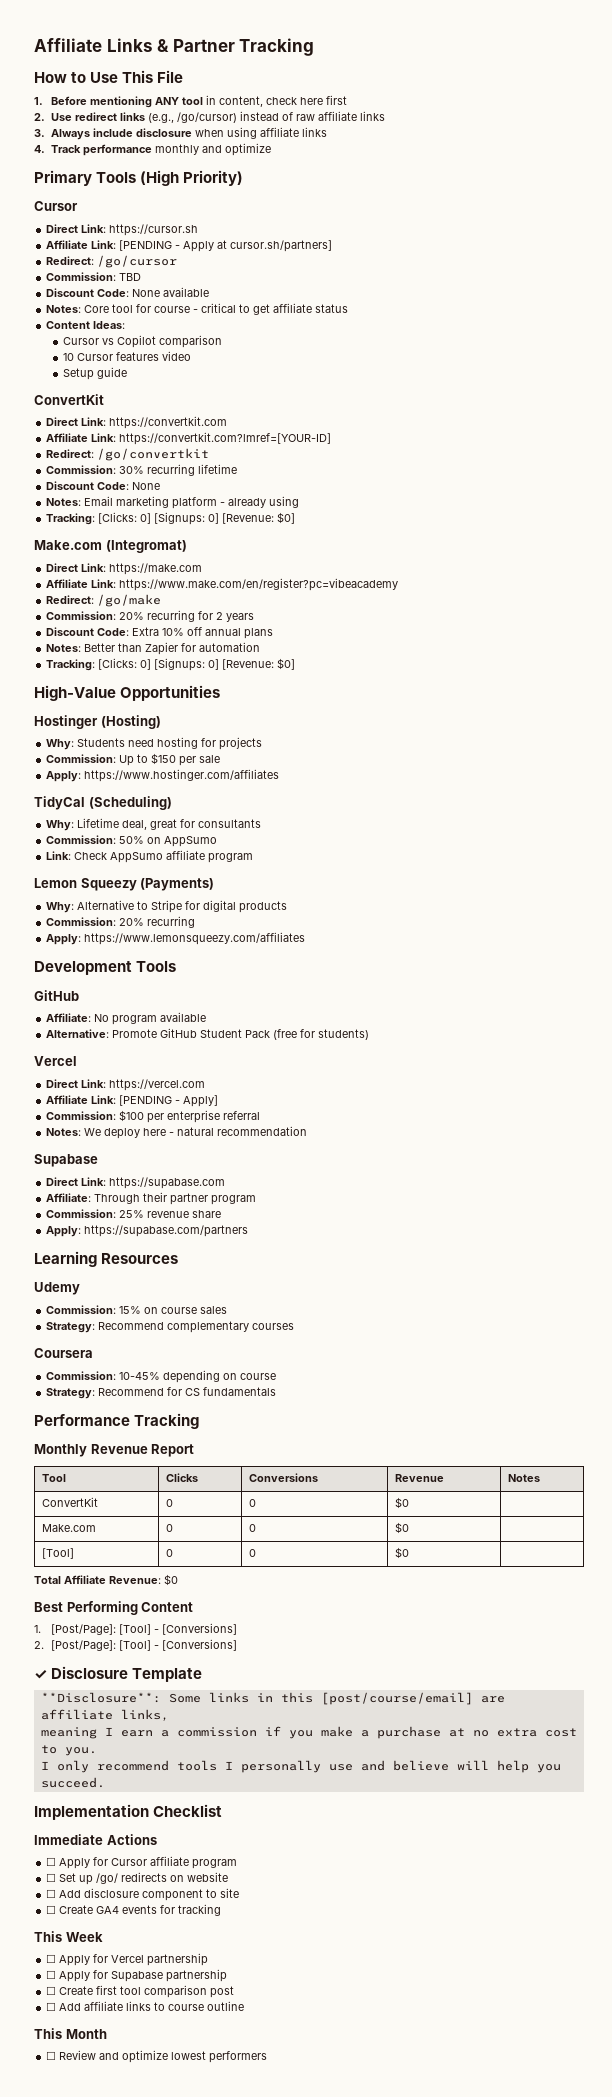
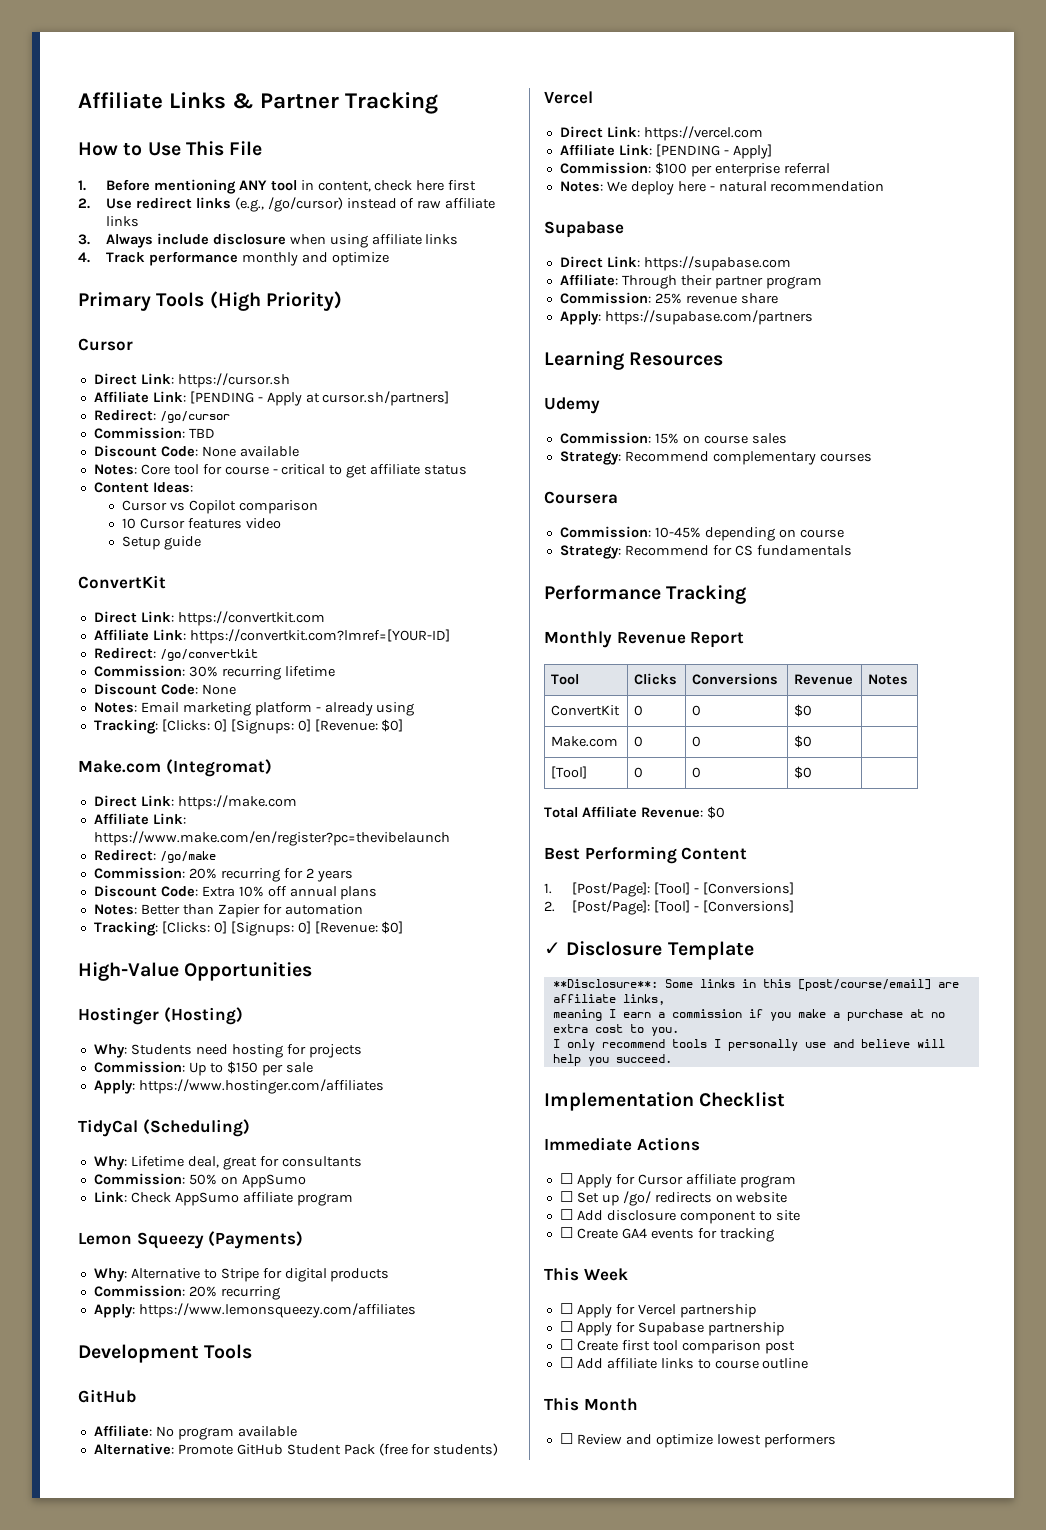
[119,578,399,591] https://www.make.com/en/register?pc=vibeacademy -> [93,831,450,846] https://www.make.com/en/register?pc=thevibelaunch

